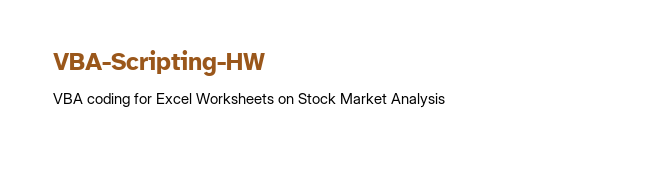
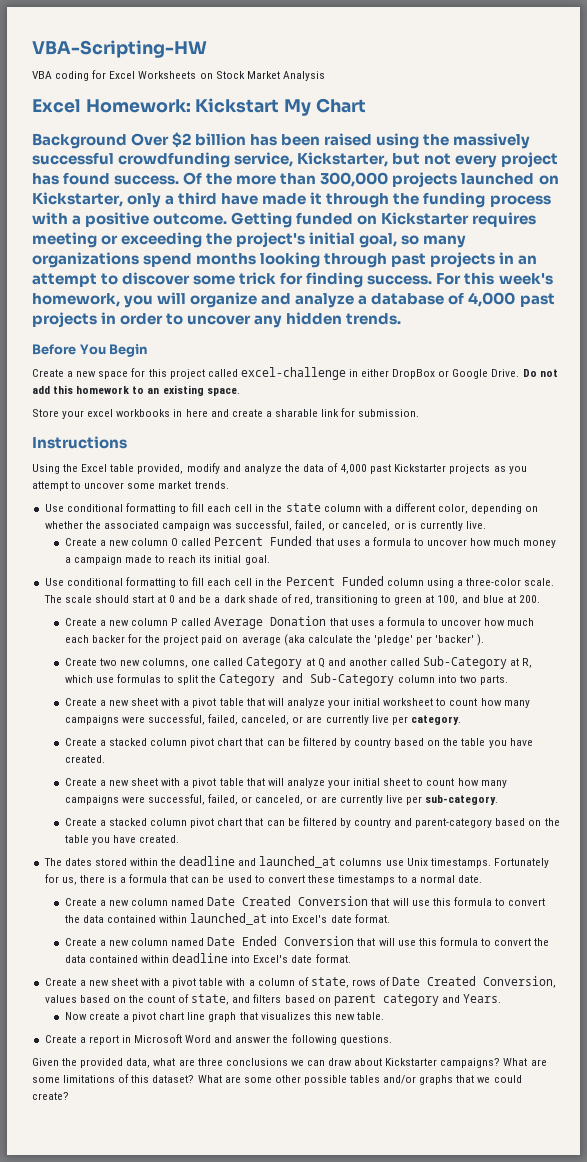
(446, 100) none -> [32,98,366,116] [32,132,531,149] [32,152,559,168] [32,172,559,188] [32,192,551,208] [32,212,537,228] [32,232,467,248] [32,252,538,268] [32,272,553,288] [32,292,555,308] [32,312,402,328] [32,344,148,357] [32,367,558,380] [32,385,240,396] [32,408,420,419] [32,436,127,449] [32,463,527,474] [32,481,229,491] [44,503,539,514] [44,520,486,531] [64,536,557,548] [64,555,270,565] [44,576,555,588] [43,594,540,605] [64,616,535,629] [64,634,485,646] [64,656,533,669] [64,673,508,686] [64,698,530,708] [64,714,461,725] [64,737,533,748] [64,755,105,763] [64,778,507,788] [64,794,498,805] [64,817,560,828] [64,835,180,845] [43,856,549,868] [44,874,483,885] [64,896,546,906] [64,913,390,925] [64,936,550,946] [64,953,351,963] [44,976,557,988] [44,994,502,1006] [64,1012,384,1022] [44,1034,392,1045] [32,1058,547,1068] [32,1074,522,1085] [32,1092,69,1100] // Excel Homework: Kickstart My Chart // Background Over $2 billion has been raised using the massively successful crowdfunding service, Kickstarter, but not every project has found success. Of the more than 300,000 projects launched on Kickstarter, only a third have made it through the funding process with a positive outcome. Getting funded on Kickstarter requires meeting or exceeding the project's initial goal, so many organizations spend months looking through past projects in an attempt to discover some trick for finding success. For this week's homework, you will organize and analyze a database of 4,000 past projects in order to uncover any hidden trends. // Before You Begin // Create a new space for this project called excel-challenge in either DropBox or Google Drive. Do not add this homework to an existing space. // Store your excel workbooks in here and create a sharable link for submission. // Instructions // Using the Excel table provided, modify and analyze the data of 4,000 past Kickstarter projects as you attempt to uncover some market trends. // Use conditional formatting to fill each cell in the state column with a different color, depending on whether the associated campaign was successful, failed, or canceled, or is currently live. // Create a new column O called Percent Funded that uses a formula to uncover how much money a campaign made to reach its initial goal. // Use conditional formatting to fill each cell in the Percent Funded column using a three-color scale. The scale should start at 0 and be a dark shade of red, transitioning to green at 100, and blue at 200. // Create a new column P called Average Donation that uses a formula to uncover how much each backer for the project paid on average (aka calculate the 'pledge' per 'backer' ). // Create two new columns, one called Category at Q and another called Sub-Category at R, which use formulas to split the Category and Sub-Category column into two parts. // Create a new sheet with a pivot table that will analyze your initial worksheet to count how many campaigns were successful, failed, canceled, or are currently live per category. // Create a stacked column pivot chart that can be filtered by country based on the table you have created. // Create a new sheet with a pivot table that will analyze your initial sheet to count how many campaigns were successful, failed, or canceled, or are currently live per sub-category. // Create a stacked column pivot chart that can be filtered by country and parent-category based on the table you have created. // The dates stored within the deadline and launched_at columns use Unix timestamps. Fortunately for us, there is a formula that can be used to convert these timestamps to a normal date. // Create a new column named Date Created Conversion that will use this formula to convert the data contained within launched_at into Excel's date format. // Create a new column named Date Ended Conversion that will use this formula to convert the data contained within deadline into Excel's date format. // Create a new sheet with a pivot table with a column of state, rows of Date Created Conversion, values based on the count of state, and filters based on parent category and Years. // Now create a pivot chart line graph that visualizes this new table. // Create a report in Microsoft Word and answer the following questions. // Given the provided data, what are three conclusions we can draw about Kickstarter campaigns? What are some limitations of this dataset? What are some other possible tables and/or graphs that we could create?

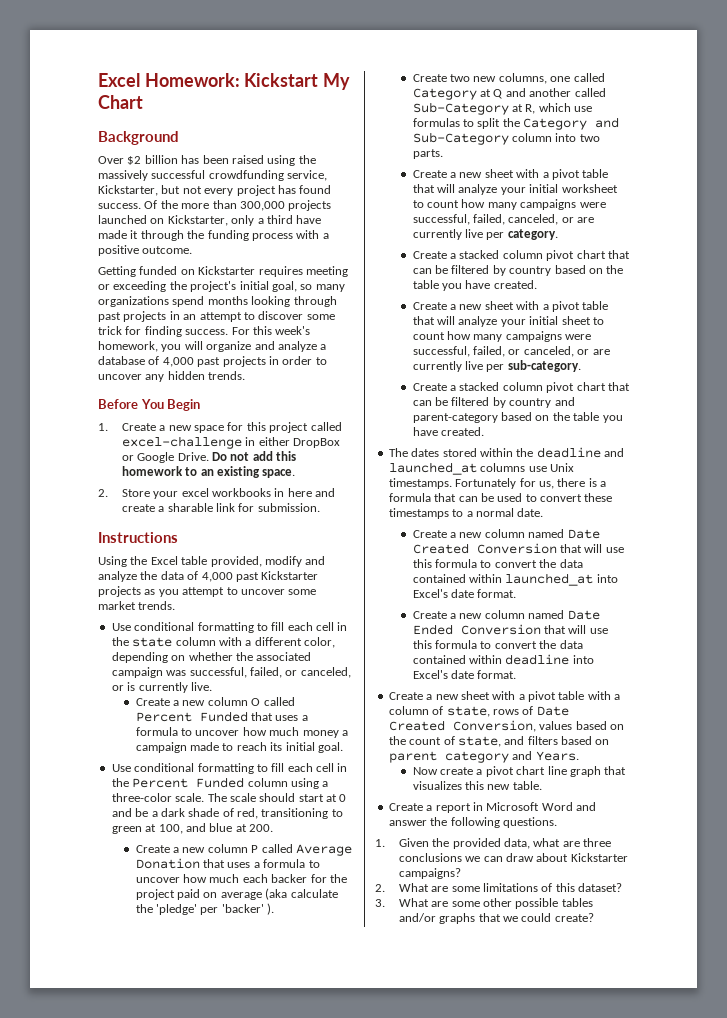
[32,40,207,58] [32,70,325,81] VBA-Scripting-HW // VBA coding for Excel Worksheets on Stock Market Analysis // -> (98, 80) none
(127, 141) none -> (179, 138) //
(228, 219) none -> (193, 250) //
(148, 350) none -> [98,423,108,431] 1.
(240, 392) none -> [98,489,108,497] 2.
(392, 1040) none -> [375,839,385,847] 1.
(501, 1063) none -> [375,884,385,892] // 2.
(195, 1079) none -> [375,899,385,907] // 3.

